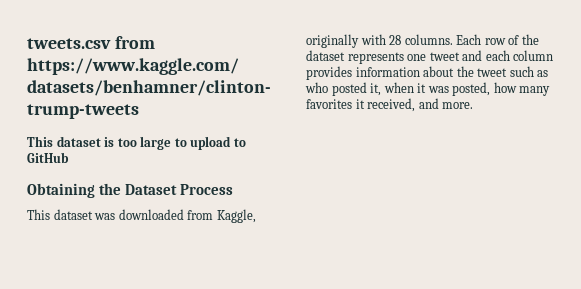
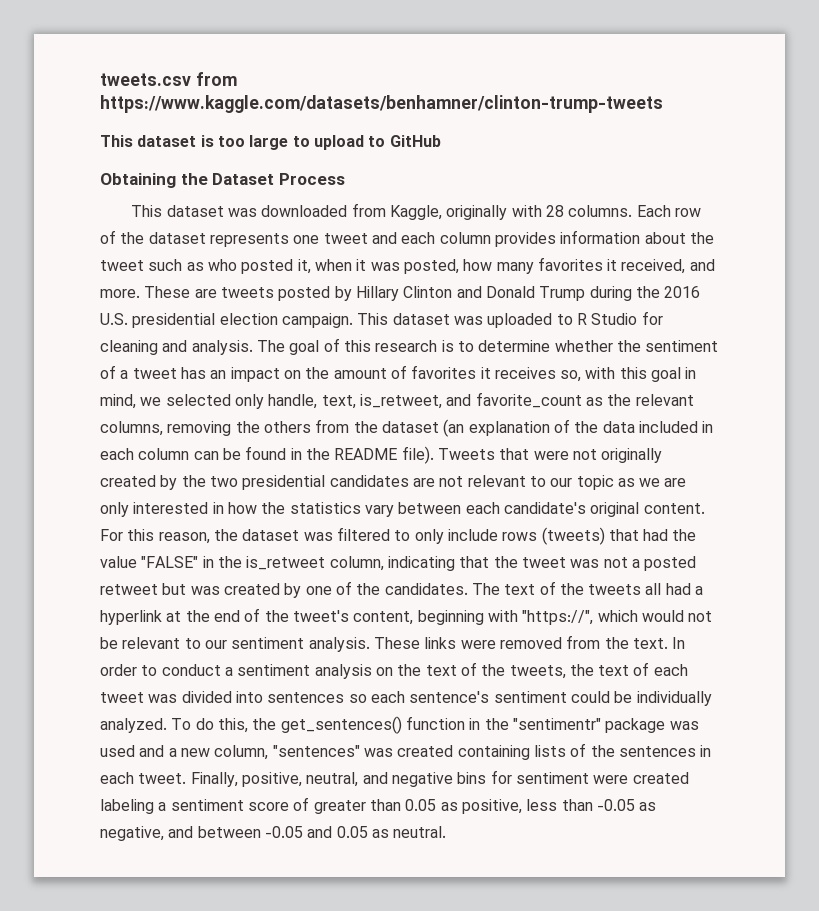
(474, 105) none -> [144,286,701,301] [100,311,663,328] [100,338,719,355] [100,365,697,382] [100,392,694,409] [100,419,714,437] [100,446,663,464] [100,475,687,490] [100,502,705,517] [100,527,697,545] [100,556,697,571] [100,581,704,598] [100,608,713,625] [100,635,686,652] [100,662,688,679] [100,691,712,706] [100,716,699,734] [100,743,712,760] [100,770,689,787] [100,797,657,814] [100,826,447,841] These are tweets posted by Hillary Clinton and Donald Trump during the 2016 U.S. presidential election campaign. This dataset was uploaded to R Studio for cleaning and analysis. The goal of this research is to determine whether the sentiment of a tweet has an impact on the amount of favorites it receives so, with this goal in mind, we selected only handle, text, is_retweet, and favorite_count as the relevant columns, removing the others from the dataset (an explanation of the data included in each column can be found in the README file). Tweets that were not originally created by the two presidential candidates are not relevant to our topic as we are only interested in how the statistics vary between each candidate's original content. For this reason, the dataset was filtered to only include rows (tweets) that had the value "FALSE" in the is_retweet column, indicating that the tweet was not a posted retweet but was created by one of the candidates. The text of the tweets all had a hyperlink at the end of the tweet's content, beginning with "https://", which would not be relevant to our sentiment analysis. These links were removed from the text. In order to conduct a sentiment analysis on the text of the tweets, the text of each tweet was divided into sentences so each sentence's sentiment could be individually analyzed. To do this, the get_sentences() function in the "sentimentr" package was used and a new column, "sentences" was created containing lists of the sentences in each tweet. Finally, positive, neutral, and negative bins for sentiment were created labeling a sentiment score of greater than 0.05 as positive, less than -0.05 as negative, and between -0.05 and 0.05 as neutral.

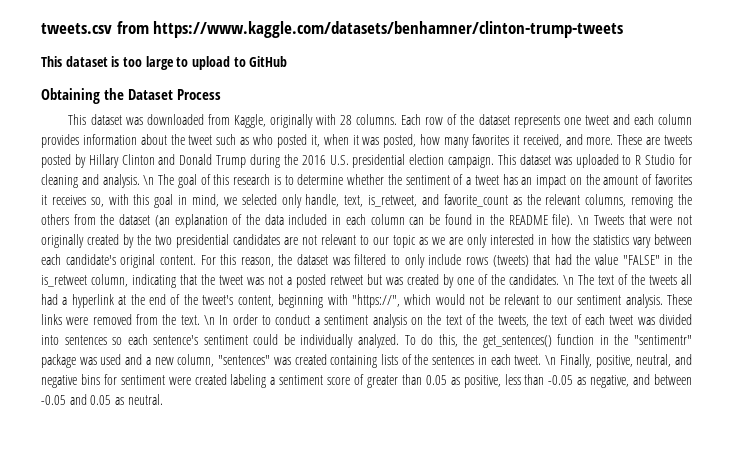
(253, 347) none -> [143,175,155,185] \n
(434, 455) none -> [578,215,590,225] \n
(468, 589) none -> [563,275,574,285] \n
(668, 643) none -> [204,315,216,325] \n
(187, 778) none -> [545,355,557,365] \n

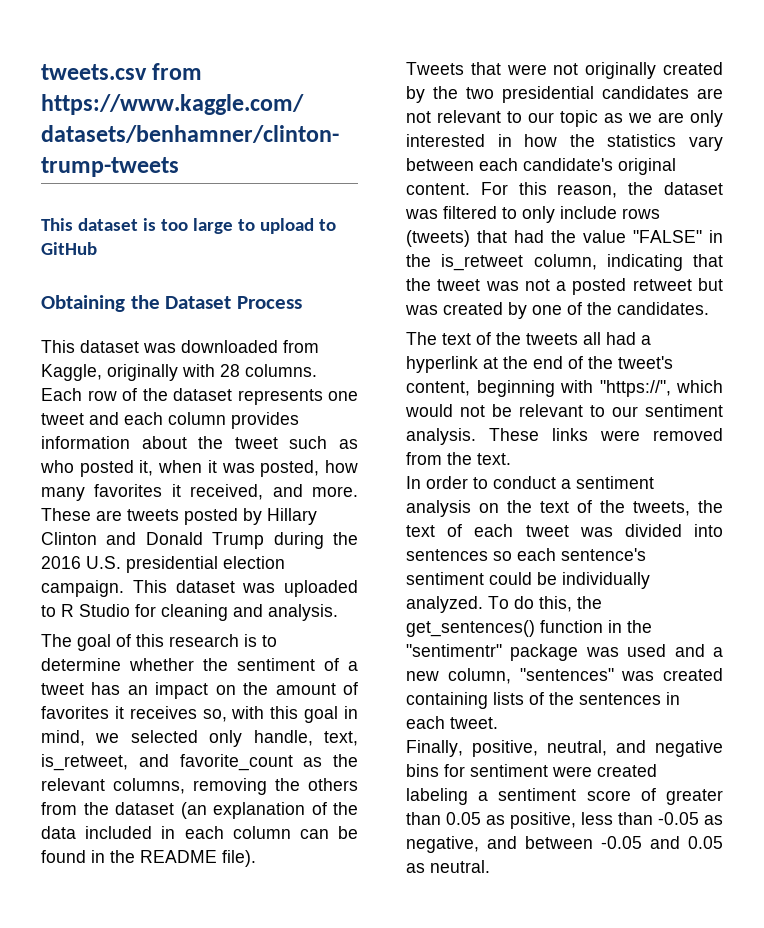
[143,175,155,185] \n -> (338, 612) //
[578,215,590,225] \n -> (256, 858) //
[563,275,574,285] \n -> (709, 308) //
[204,315,216,325] \n -> (511, 459) //
[545,355,557,365] \n -> (498, 723) //

